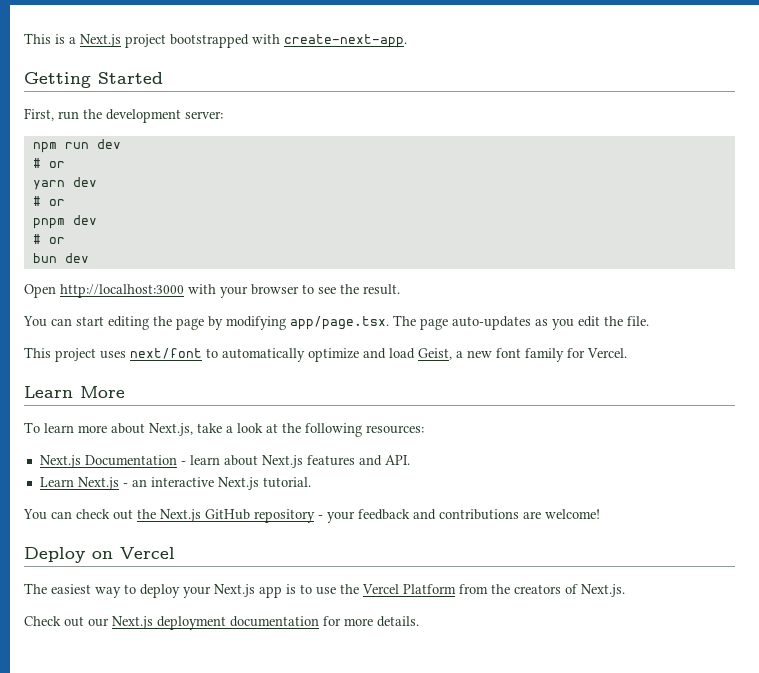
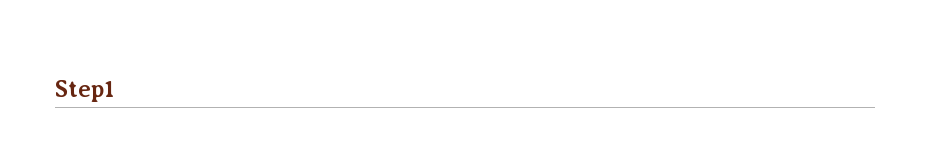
[24,33,407,48] [24,72,163,88] [24,108,223,123] [32,139,121,153] [32,158,65,168] [32,177,97,190] [32,196,65,206] [32,215,97,229] [32,234,65,244] [32,253,89,263] [24,284,400,298] [23,315,649,330] [24,347,627,362] [24,386,125,398] [24,422,424,437] [39,455,410,468] [39,477,311,490] [23,509,600,523] [24,547,175,563] [24,583,625,598] [24,616,419,630] This is a Next.js project bootstrapped with create-next-app. // Getting Started // First, run the development server: // npm run dev // # or // yarn dev // # or // pnpm dev // # or // bun dev // Open http://localhost:3000 with your browser to see the result. // You can start editing the page by modifying app/page.tsx. The page auto-updates as you edit the file. // This project uses next/font to automatically optimize and load Geist, a new font family for Vercel. // Learn More // To learn more about Next.js, take a look at the following resources: // Next.js Documentation - learn about Next.js features and API. // Learn Next.js - an interactive Next.js tutorial. // You can check out the Next.js GitHub repository - your feedback and contributions are welcome! // Deploy on Vercel // The easiest way to deploy your Next.js app is to use the Vercel Platform from the creators of Next.js. // Check out our Next.js deployment documentation for more details. -> [55,80,114,102] Step1

